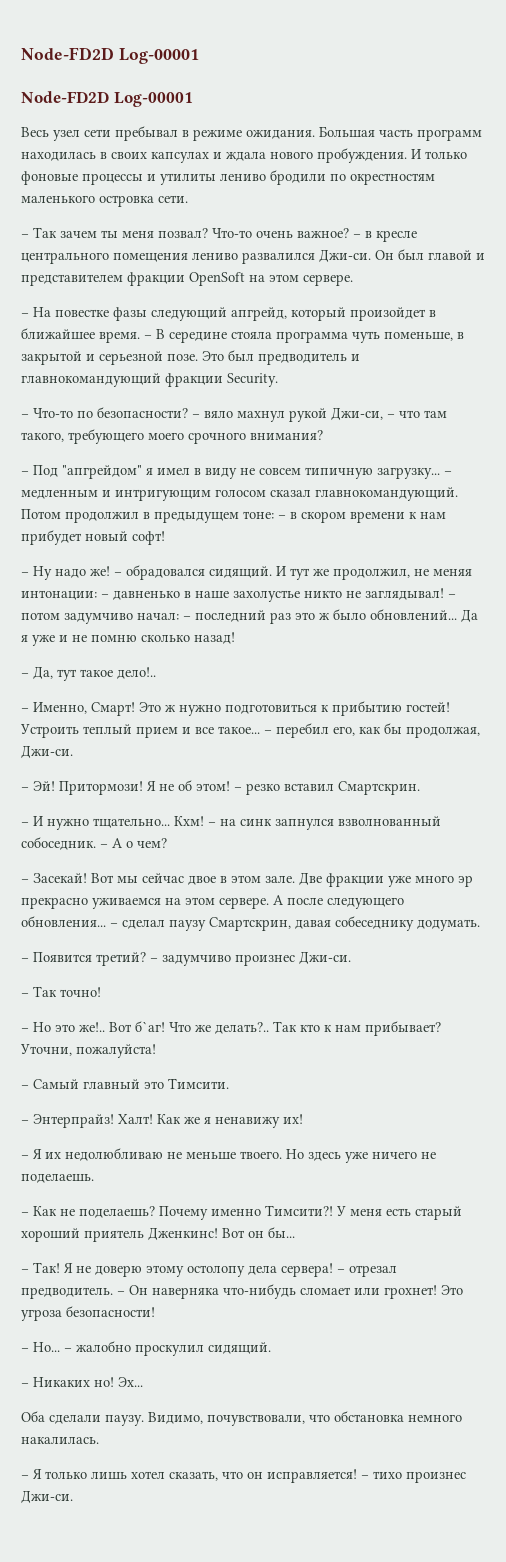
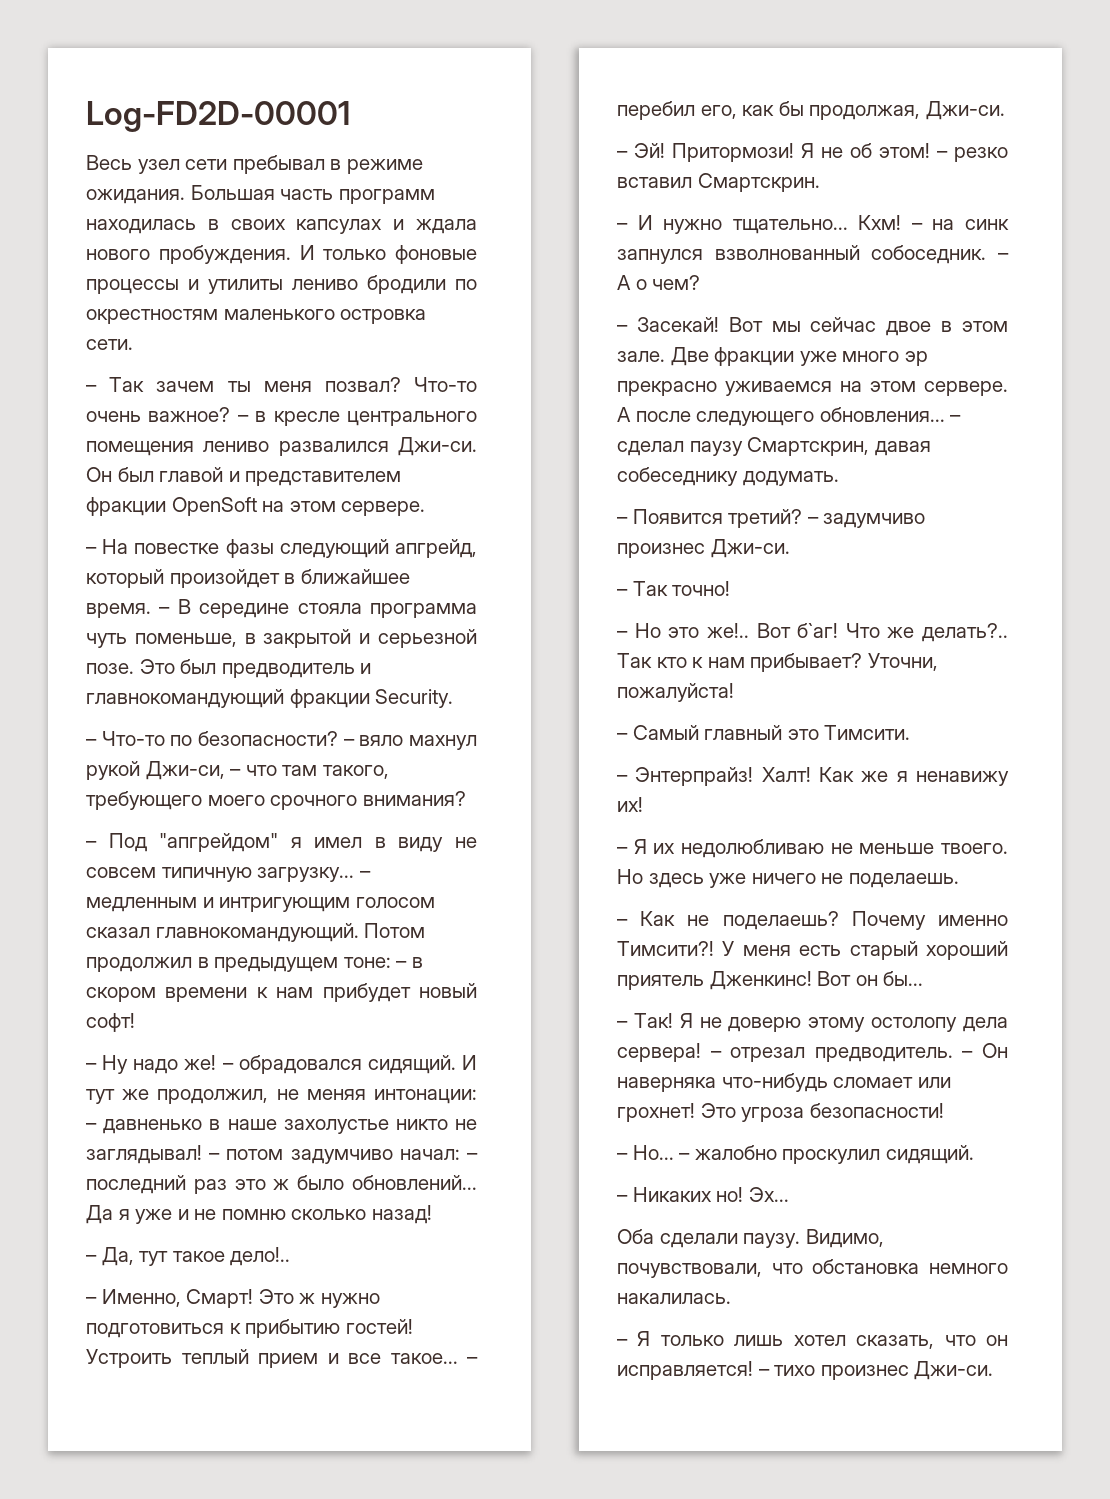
[21,47,199,64] [21,91,193,107] Node-FD2D Log-00001 // Node-FD2D Log-00001 -> [86,101,350,132] Log-FD2D-00001

